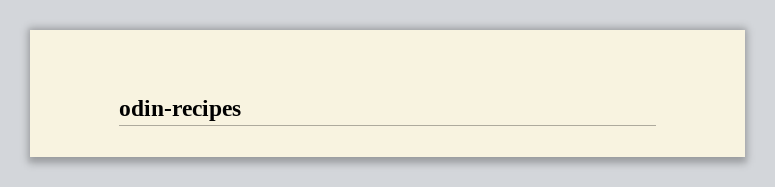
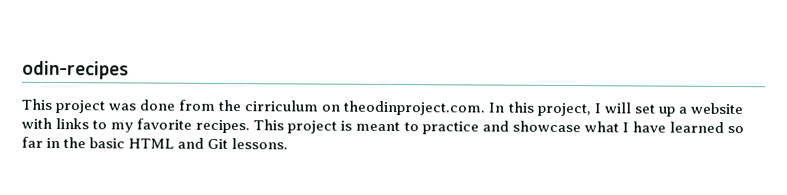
(241, 110) none -> [21,98,743,117] [21,117,744,135] [21,136,289,150] // This project was done from the cirriculum on theodinproject.com. In this project, I will set up a website with links to my favorite recipes. This project is meant to practice and showcase what I have learned so far in the basic HTML and Git lessons.

